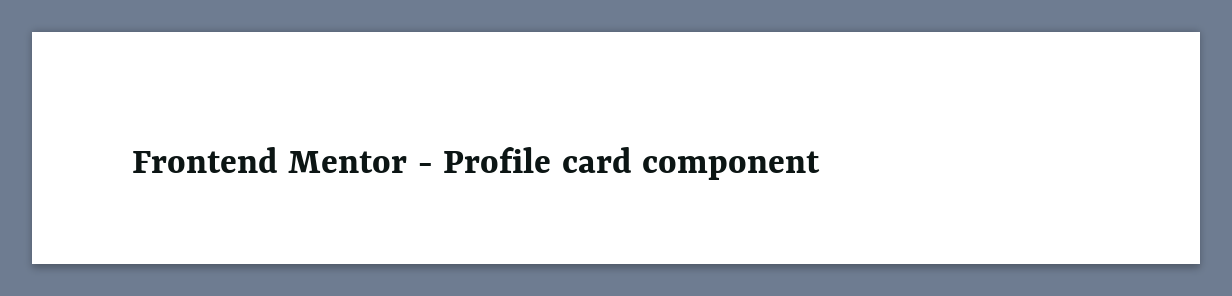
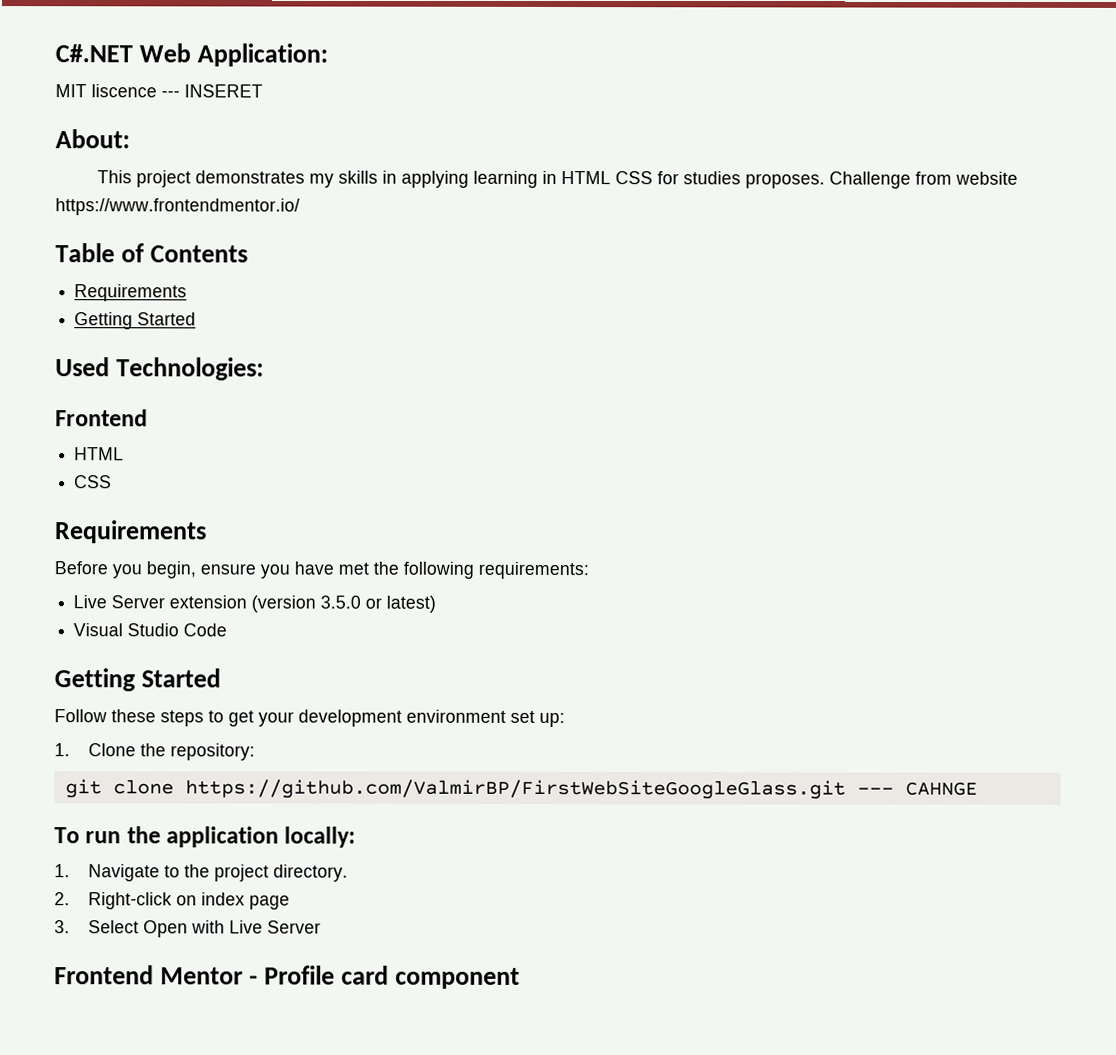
(132, 160) none -> [55,43,329,67] [55,84,263,98] [55,129,130,149] [97,170,1019,189] [55,198,300,216] [55,243,249,263] [74,284,188,302] [74,312,197,330] [55,357,265,381] [55,409,148,427] [74,447,125,461] [74,475,113,489] [54,520,207,544] [54,561,589,580] [73,595,437,613] [73,623,228,637] [54,668,222,692] [54,709,565,728] [54,743,256,761] [64,779,978,800] [54,826,357,848] [54,864,349,882] [54,892,291,910] [54,920,322,938] C#.NET Web Application: // MIT liscence --- INSERET // About: // This project demonstrates my skills in applying learning in HTML CSS for studies proposes. Challenge from website https://www.frontendmentor.io/ // Table of Contents // Requirements // Getting Started // Used Technologies: // Frontend // HTML // CSS // Requirements // Before you begin, ensure you have met the following requirements: // Live Server extension (version 3.5.0 or latest) // Visual Studio Code // Getting Started // Follow these steps to get your development environment set up: // 1. Clone the repository: // git clone https://github.com/ValmirBP/FirstWebSiteGoogleGlass.git --- CAHNGE // To run the application locally: // 1. Navigate to the project directory. // 2. Right-click on index page // 3. Select Open with Live Server //

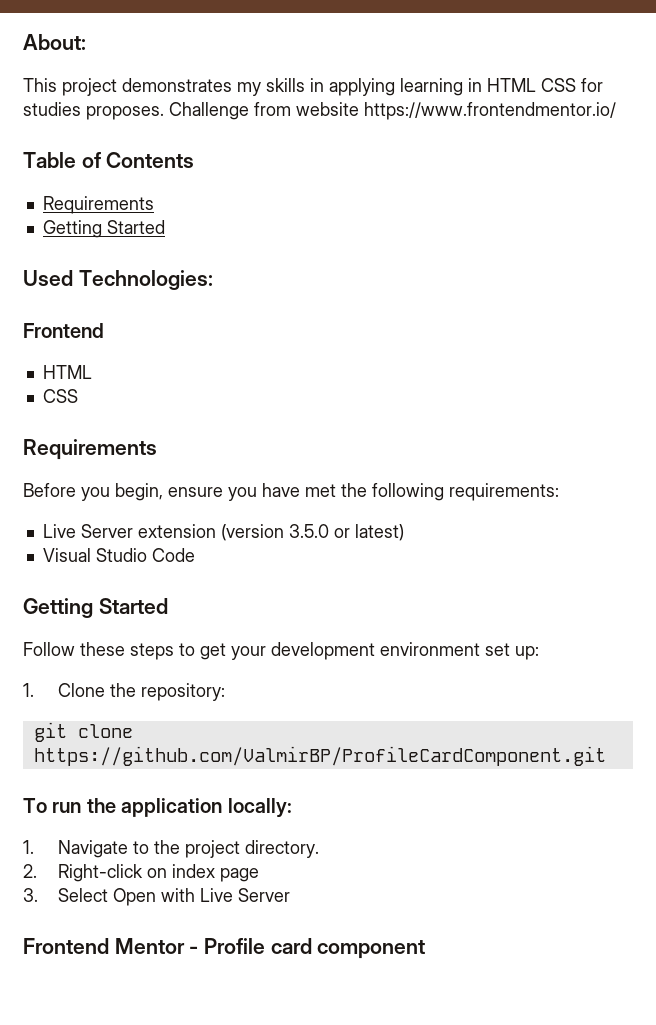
[55,43,329,67] [55,84,263,98] C#.NET Web Application: // MIT liscence --- INSERET // -> (23, 42) none
[184,779,978,800] https://github.com/ValmirBP/FirstWebSiteGoogleGlass.git --- CAHNGE -> [33,746,606,766] https://github.com/ValmirBP/ProfileCardComponent.git

